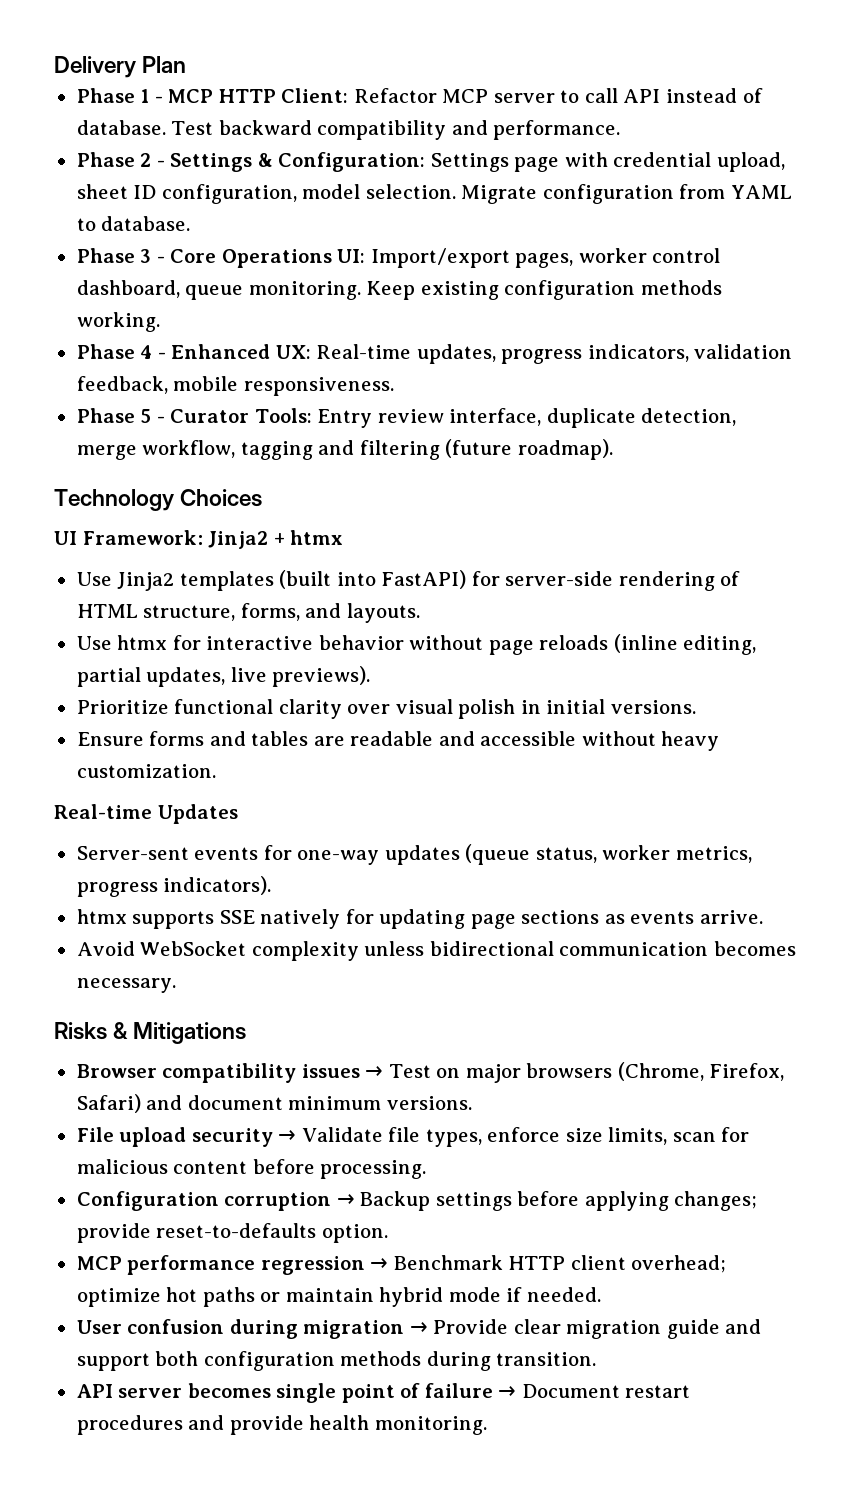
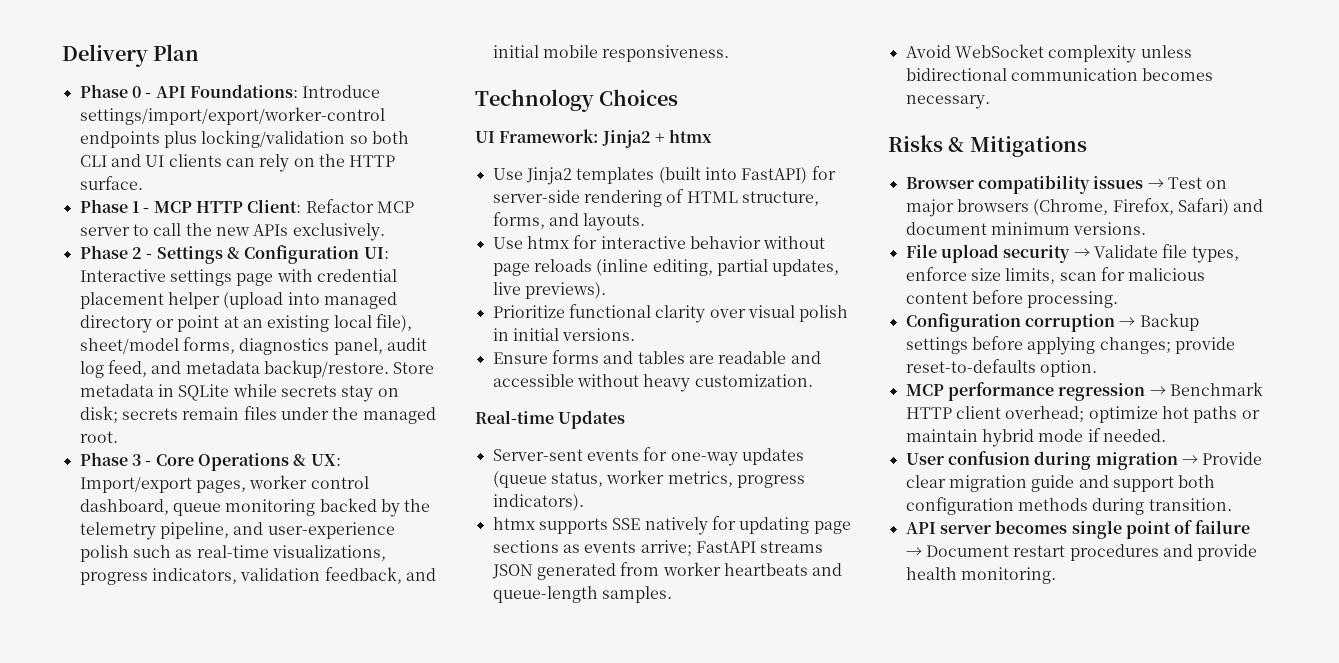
(187, 64) none -> [79,84,381,98] [79,107,385,125] [79,130,409,148] [79,154,396,172] [79,176,143,190] // Phase 0 - API Foundations: Introduce settings/import/export/worker-control endpoints plus locking/validation so both CLI and UI clients can rely on the HTTP surface.
[623,88,763,103] [76,120,621,140] API instead of database. Test backward compatibility and performance. -> [185,223,385,241] the new APIs exclusively.
[278,152,785,172] [76,184,792,204] [76,216,191,231] Configuration: Settings page with credential upload, sheet ID configuration, model selection. Migrate configuration from YAML to database. -> [244,245,389,264] [79,269,397,286] [79,292,397,309] [79,314,412,333] [79,337,427,355] [79,360,435,378] [79,384,399,402] [79,406,436,424] [79,431,118,443] Configuration UI: Interactive settings page with credential placement helper (upload into managed directory or point at an existing local file), sheet/model forms, diagnostics panel, audit log feed, and metadata backup/restore. Store metadata in SQLite while secrets stay on disk; secrets remain files under the managed root.
[337,249,366,263] UI: -> [293,454,341,466] & UX:
[248,280,722,300] [76,312,160,332] [76,344,496,364] monitoring. Keep existing configuration methods working. // Phase 4 - Enhanced UX: Real-time updates, -> [225,498,431,517] [79,522,395,540] [79,545,386,562] monitoring backed by the telemetry pipeline, and user-experience polish such as real-time visualizations,
(168, 385) none -> [405,568,436,581] [492,45,539,58] and initial
[76,408,737,428] [76,439,613,460] // Phase 5 - Curator Tools: Entry review interface, duplicate detection, merge workflow, tagging and filtering (future roadmap). -> (730, 53) none
[699,910,763,924] arrive. -> [640,540,824,556] [491,562,843,580] [492,586,672,603] arrive; FastAPI streams JSON generated from worker heartbeats and queue-length samples.

